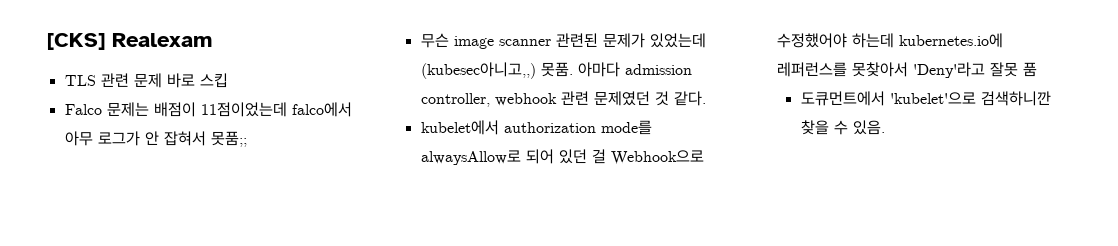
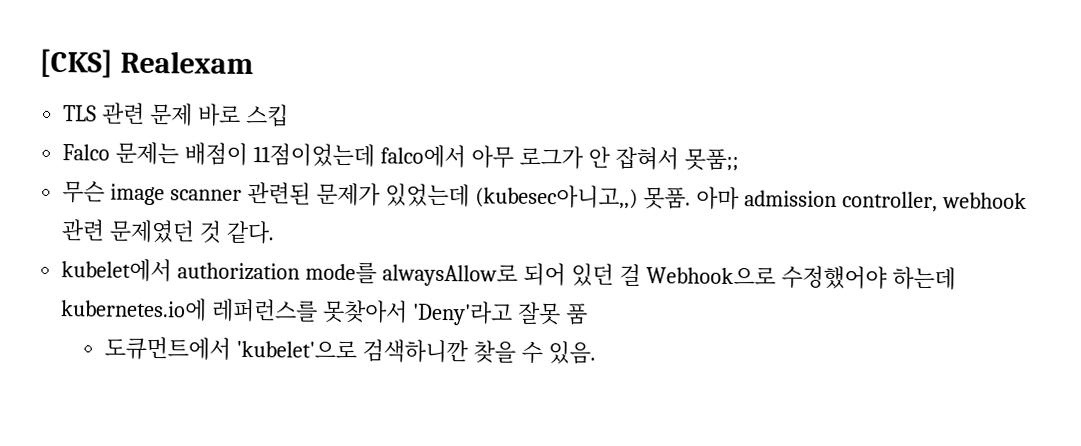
[577,62,620,77] 아마다 -> [695,186,740,211] 아마

